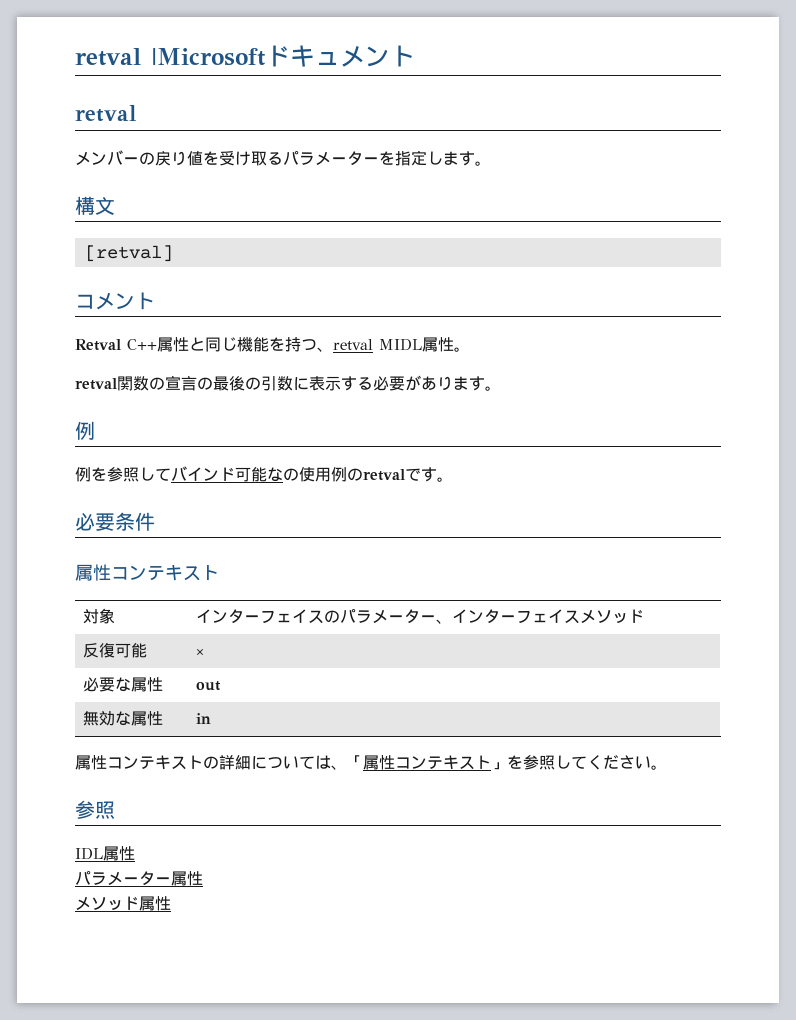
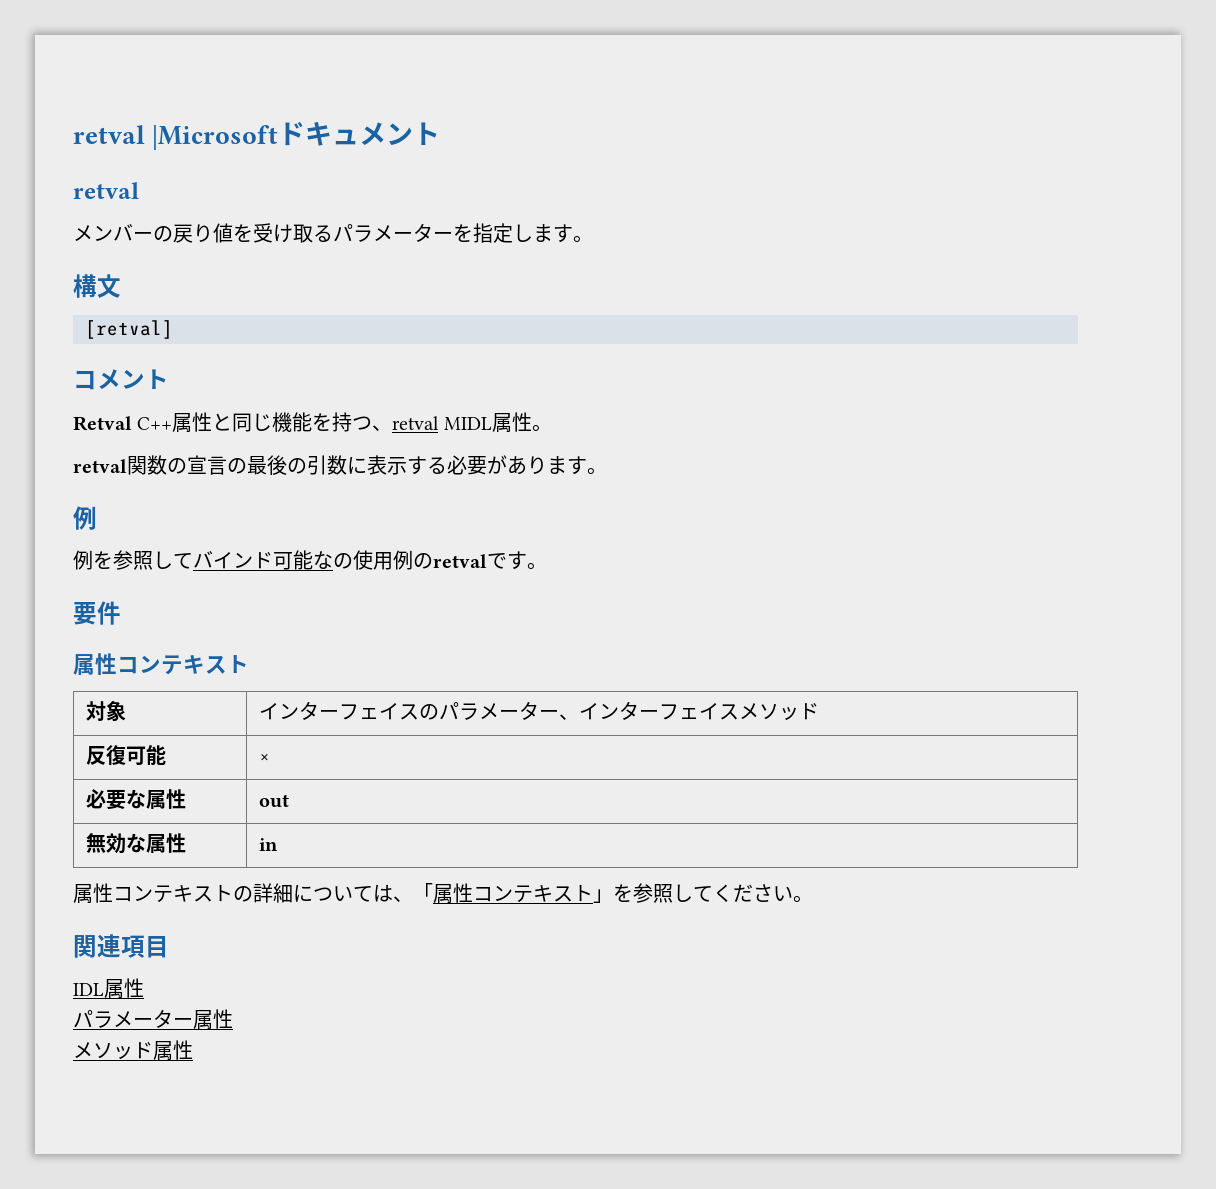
[75,512,135,531] 必要条 -> [73,602,97,625] 要
[75,800,115,819] 参照 -> [73,934,169,958] 関連項目

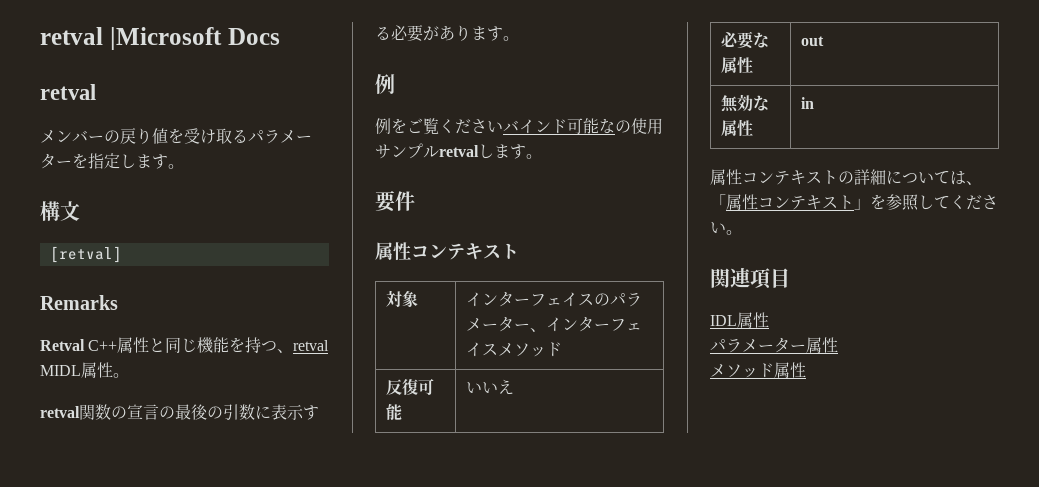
[278,122,441,146] ドキュメント -> [227,28,280,45] Docs
[73,369,169,390] コメント -> [40,295,118,310] Remarks
[113,550,193,570] 参照して -> [407,118,503,135] ご覧ください
[393,550,507,570] 例のretvalで -> [375,143,510,159] サンプルretvalしま
[258,754,270,763] × -> [466,379,515,394] いいえ

